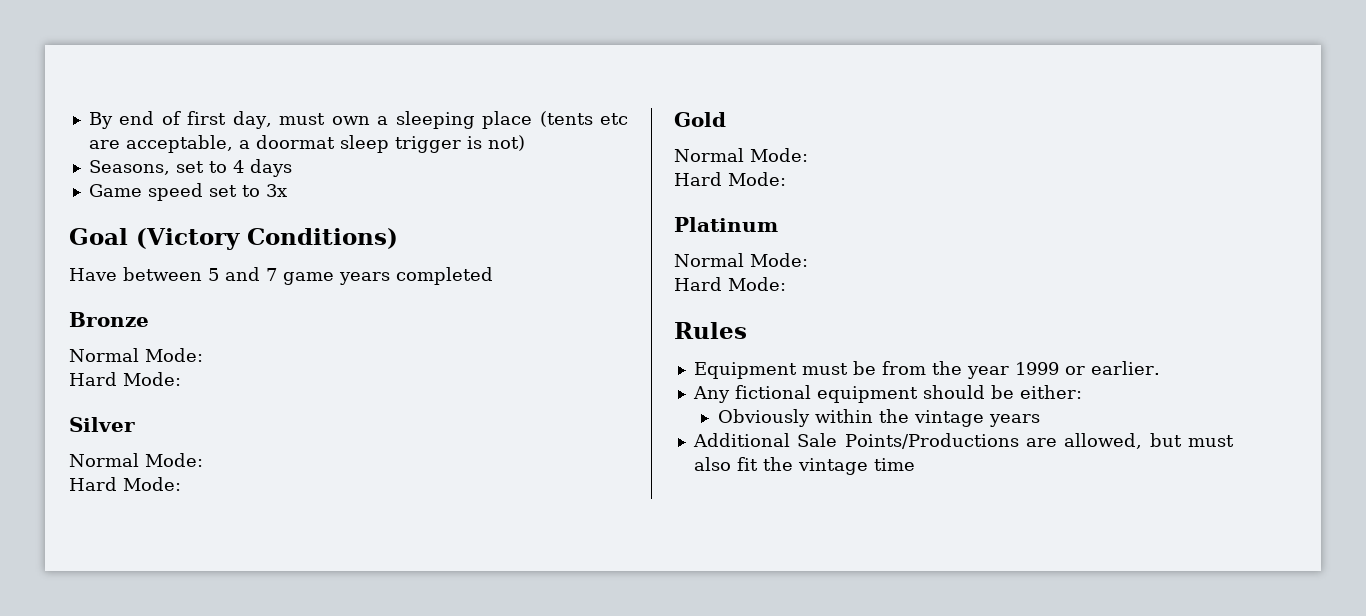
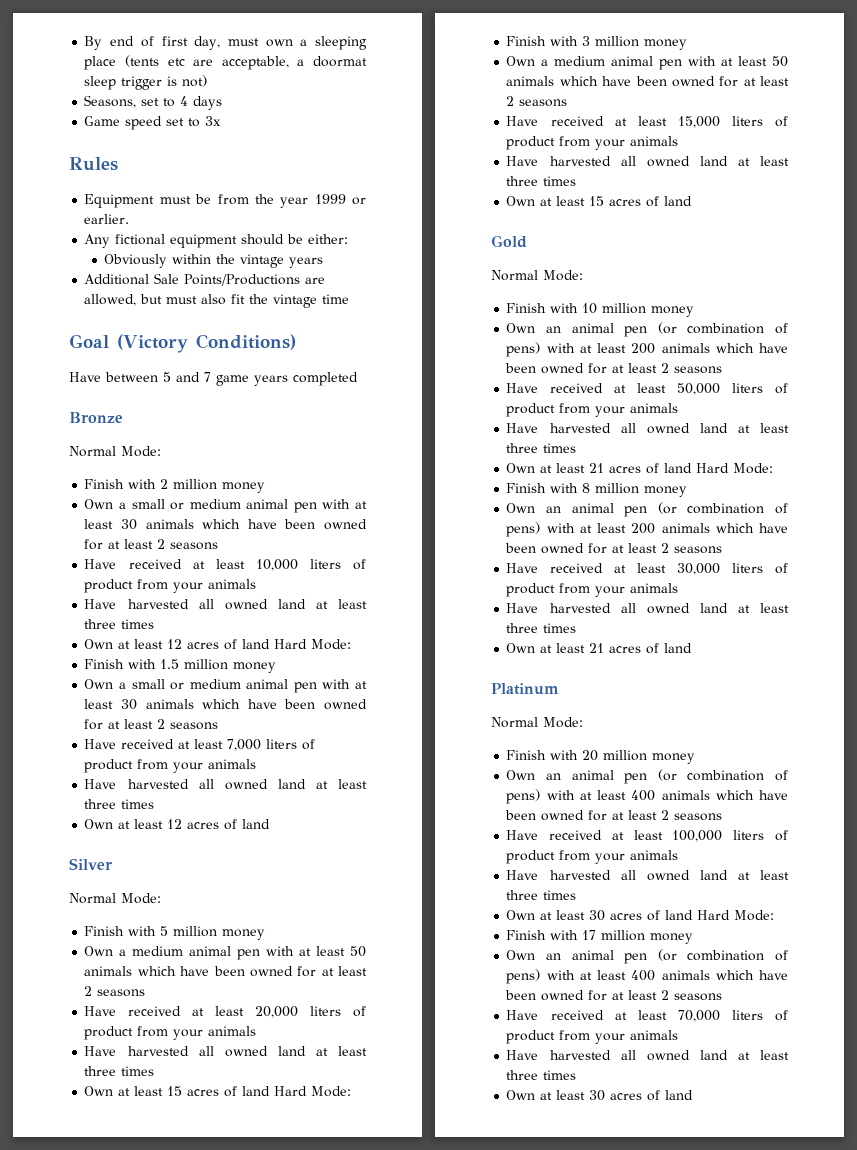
[69,228,398,250] [69,267,493,285] [69,312,149,327] [69,348,203,362] [69,372,181,386] [69,417,135,432] [69,453,203,467] [69,477,181,491] [674,112,726,127] [674,148,808,162] [674,172,786,186] [674,217,778,232] [674,253,808,267] [674,277,786,291] // Goal (Victory Conditions) // Have between 5 and 7 game years completed // Bronze // Normal Mode: // Hard Mode: // Silver // Normal Mode: // Hard Mode: // Gold // Normal Mode: // Hard Mode: // Platinum // Normal Mode: // Hard Mode: -> (222, 121) none
(915, 464) none -> [69,334,296,353] [69,372,358,386] [69,412,123,423] [69,446,161,457] [84,479,266,493] [84,499,367,513] [84,519,367,530] [84,539,219,550] [84,559,366,571] [84,579,257,593] [84,599,367,610] [84,619,155,629] [84,639,352,650] [84,659,277,673] [84,679,367,693] [84,699,367,710] [84,719,219,730] [84,739,316,751] [84,759,257,773] [84,779,367,790] [84,799,155,809] [84,819,271,830] [69,858,113,870] [69,893,161,904] [84,926,266,940] [84,946,366,960] [84,966,367,977] [84,986,146,997] [84,1006,367,1018] [84,1026,257,1040] [84,1046,367,1057] [84,1066,155,1076] [84,1086,352,1097] [506,36,688,50] [506,56,788,70] [506,76,789,87] [506,96,568,107] [506,116,788,128] [506,136,679,150] [506,156,789,167] [506,176,577,186] [506,196,693,207] [491,235,527,248] [491,270,583,281] [506,303,695,317] [506,322,788,337] [506,342,788,357] [505,363,723,374] [506,383,788,395] [506,403,679,417] [506,423,789,434] [506,443,577,453] [506,463,774,474] [506,483,688,497] [506,502,788,517] [506,522,788,537] [505,543,723,554] [506,563,788,575] [506,583,679,597] [506,603,789,614] [506,623,577,633] [506,643,693,654] [491,683,559,695] [491,717,583,728] [506,750,696,764] [506,769,788,784] [506,789,788,804] [505,810,723,821] [506,830,788,842] [506,850,679,864] [506,870,789,881] [506,890,577,900] [506,910,775,921] [506,930,694,944] [506,949,788,964] [506,969,788,984] [505,990,723,1001] [506,1010,788,1022] [506,1030,679,1044] [506,1050,789,1061] [506,1070,577,1080] [506,1090,694,1101] // Goal (Victory Conditions) // Have between 5 and 7 game years completed // Bronze // Normal Mode: // Finish with 2 million money // Own a small or medium animal pen with at least 30 animals which have been owned for at least 2 seasons // Have received at least 10,000 liters of product from your animals // Have harvested all owned land at least three times // Own at least 12 acres of land Hard Mode: // Finish with 1.5 million money // Own a small or medium animal pen with at least 30 animals which have been owned for at least 2 seasons // Have received at least 7,000 liters of product from your animals // Have harvested all owned land at least three times // Own at least 12 acres of land // Silver // Normal Mode: // Finish with 5 million money // Own a medium animal pen with at least 50 animals which have been owned for at least 2 seasons // Have received at least 20,000 liters of product from your animals // Have harvested all owned land at least three times // Own at least 15 acres of land Hard Mode: // Finish with 3 million money // Own a medium animal pen with at least 50 animals which have been owned for at least 2 seasons // Have received at least 15,000 liters of product from your animals // Have harvested all owned land at least three times // Own at least 15 acres of land // Gold // Normal Mode: // Finish with 10 million money // Own an animal pen (or combination of pens) with at least 200 animals which have been owned for at least 2 seasons // Have received at least 50,000 liters of product from your animals // Have harvested all owned land at least three times // Own at least 21 acres of land Hard Mode: // Finish with 8 million money // Own an animal pen (or combination of pens) with at least 200 animals which have been owned for at least 2 seasons // Have received at least 30,000 liters of product from your animals // Have harvested all owned land at least three times // Own at least 21 acres of land // Platinum // Normal Mode: // Finish with 20 million money // Own an animal pen (or combination of pens) with at least 400 animals which have been owned for at least 2 seasons // Have received at least 100,000 liters of product from your animals // Have harvested all owned land at least three times // Own at least 30 acres of land Hard Mode: // Finish with 17 million money // Own an animal pen (or combination of pens) with at least 400 animals which have been owned for at least 2 seasons // Have received at least 70,000 liters of product from your animals // Have harvested all owned land at least three times // Own at least 30 acres of land

